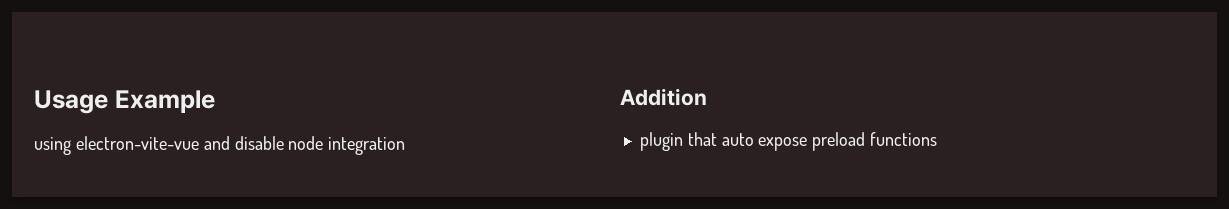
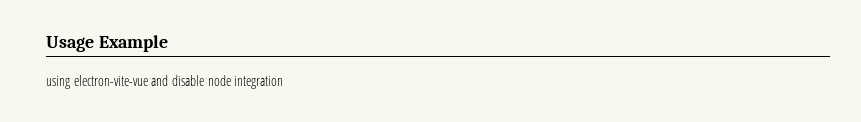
[620,88,707,106] [639,132,938,151] // Addition // plugin that auto expose preload functions -> (284, 82) none

